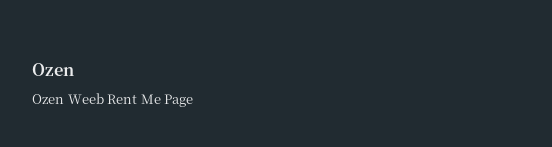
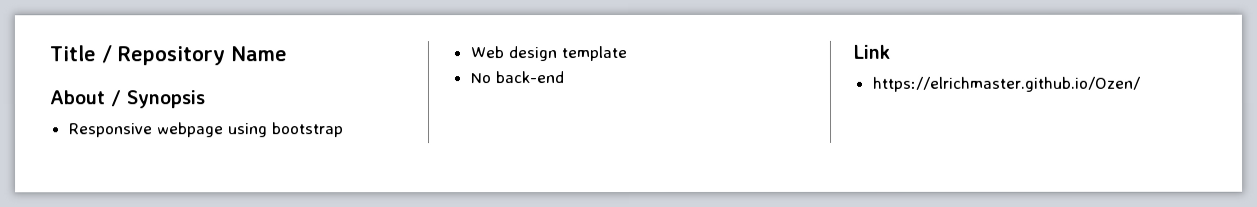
[32,63,74,76] [32,93,194,107] Ozen // Ozen Weeb Rent Me Page -> [49,45,287,66] [49,90,206,109] [68,122,344,138] [469,46,627,62] [469,71,564,84] [853,44,890,59] [871,76,1140,92] Title / Repository Name // About / Synopsis // Responsive webpage using bootstrap // Web design template // No back-end // Link // https://elrichmaster.github.io/Ozen/

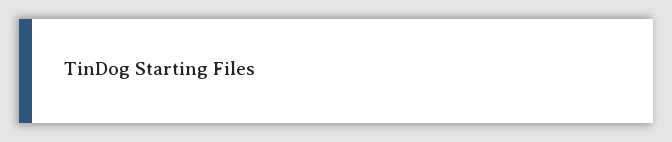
[49,45,287,66] [49,90,206,109] [68,122,344,138] [469,46,627,62] [469,71,564,84] [853,44,890,59] [871,76,1140,92] Title / Repository Name // About / Synopsis // Responsive webpage using bootstrap // Web design template // No back-end // Link // https://elrichmaster.github.io/Ozen/ -> [64,61,256,79] TinDog Starting Files

